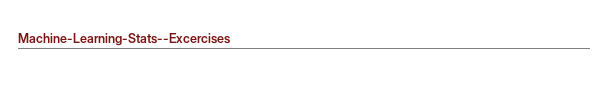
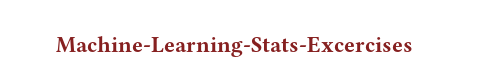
[18,33,230,46] Machine-Learning-Stats--Excercises -> [56,36,413,57] Machine-Learning-Stats-Excercises

